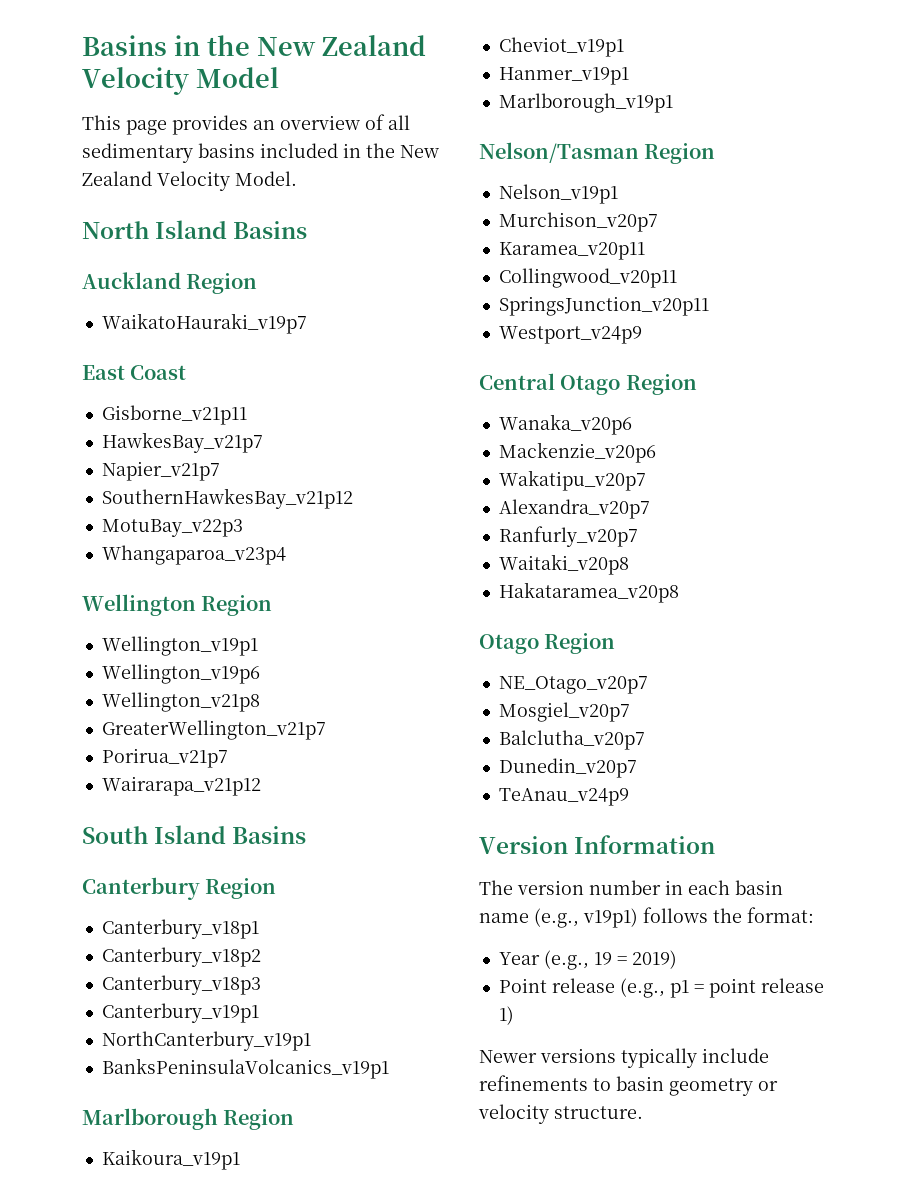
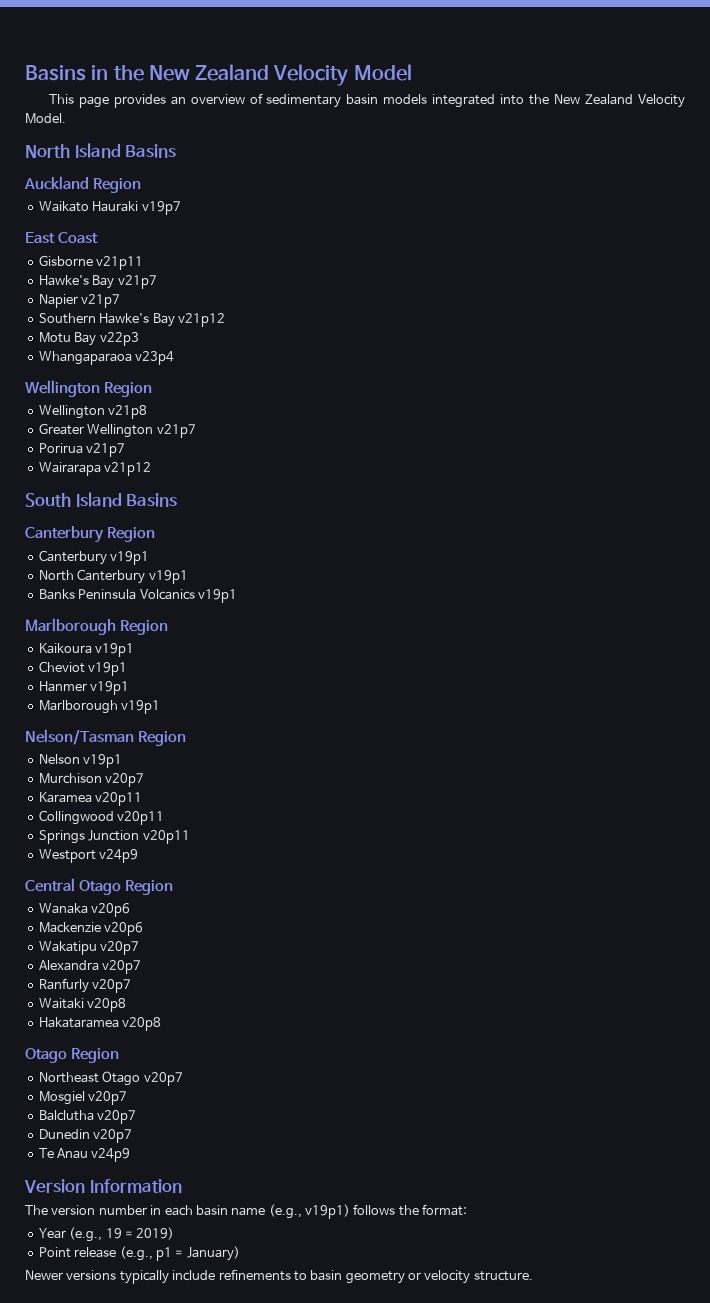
[388,115,410,130] [82,143,361,163] all sedimentary basins included in -> [266,94,525,108] sedimentary basin models integrated into
[101,313,307,334] WaikatoHauraki_v19p7 -> [38,201,181,215] Waikato Hauraki v19p7
[101,405,247,425] [101,432,263,453] [101,461,220,481] [101,488,353,509] [101,519,243,537] [101,545,286,565] [82,594,273,616] [101,636,258,656] [101,664,260,684] [101,692,260,712] [101,720,326,740] [101,748,228,768] [101,776,261,796] Gisborne_v21p11 // HawkesBay_v21p7 // Napier_v21p7 // SouthernHawkesBay_v21p12 // MotuBay_v22p3 // Whangaparoa_v23p4 // Wellington Region // Wellington_v19p1 // Wellington_v19p6 // Wellington_v21p8 // GreaterWellington_v21p7 // Porirua_v21p7 // Wairarapa_v21p12 -> [38,255,144,270] [38,275,157,289] [38,294,121,308] [38,313,225,327] [38,332,139,346] [38,351,175,365] [25,380,152,397] [38,405,148,419] [38,423,196,438] [38,443,126,457] [38,462,152,476] Gisborne v21p11 // Hawke's Bay v21p7 // Napier v21p7 // Southern Hawke's Bay v21p12 // Motu Bay v22p3 // Whangaparaoa v23p4 // Wellington Region // Wellington v21p8 // Greater Wellington v21p7 // Porirua v21p7 // Wairarapa v21p12
[101,919,259,939] [101,947,261,967] [101,975,261,995] [101,1003,259,1023] [101,1031,311,1051] [101,1058,389,1079] [82,1108,295,1130] [101,1149,240,1170] [498,37,624,57] [498,67,629,85] [498,93,673,113] [479,142,716,164] [498,184,618,204] [498,212,658,232] [498,242,645,260] [498,268,677,288] [498,296,709,316] [498,326,642,344] [479,373,697,395] [498,414,632,435] [498,442,656,463] [498,470,646,491] [498,499,650,519] [498,526,638,547] [498,554,629,575] [498,582,679,603] [479,633,616,654] [498,676,648,694] [498,702,630,722] [498,730,645,750] [498,758,637,778] [498,788,629,806] Canterbury_v18p1 // Canterbury_v18p2 // Canterbury_v18p3 // Canterbury_v19p1 // NorthCanterbury_v19p1 // BanksPeninsulaVolcanics_v19p1 // Marlborough Region // Kaikoura_v19p1 // Cheviot_v19p1 // Hanmer_v19p1 // Marlborough_v19p1 // Nelson/Tasman Region // Nelson_v19p1 // Murchison_v20p7 // Karamea_v20p11 // Collingwood_v20p11 // SpringsJunction_v20p11 // Westport_v24p9 // Central Otago Region // Wanaka_v20p6 // Mackenzie_v20p6 // Wakatipu_v20p7 // Alexandra_v20p7 // Ranfurly_v20p7 // Waitaki_v20p8 // Hakataramea_v20p8 // Otago Region // NE_Otago_v20p7 // Mosgiel_v20p7 // Balclutha_v20p7 // Dunedin_v20p7 // TeAnau_v24p9 -> [38,550,150,565] [38,569,188,584] [38,589,237,603] [25,618,168,635] [38,643,135,657] [38,661,128,676] [38,681,130,695] [38,700,161,714] [25,729,186,746] [38,754,123,768] [38,773,145,787] [38,792,143,806] [38,810,165,825] [38,830,190,844] [38,849,139,863] [25,878,173,895] [38,903,131,917] [38,922,144,936] [38,941,140,955] [38,960,142,974] [38,978,132,993] [38,998,127,1012] [38,1017,162,1031] [25,1048,119,1063] [38,1071,183,1086] [38,1091,128,1105] [38,1110,137,1124] [38,1129,133,1143] [38,1148,131,1162] Canterbury v19p1 // North Canterbury v19p1 // Banks Peninsula Volcanics v19p1 // Marlborough Region // Kaikoura v19p1 // Cheviot v19p1 // Hanmer v19p1 // Marlborough v19p1 // Nelson/Tasman Region // Nelson v19p1 // Murchison v20p7 // Karamea v20p11 // Collingwood v20p11 // Springs Junction v20p11 // Westport v24p9 // Central Otago Region // Wanaka v20p6 // Mackenzie v20p6 // Wakatipu v20p7 // Alexandra v20p7 // Ranfurly v20p7 // Waitaki v20p8 // Hakataramea v20p8 // Otago Region // Northeast Otago v20p7 // Mosgiel v20p7 // Balclutha v20p7 // Dunedin v20p7 // Te Anau v24p9
[708,978,824,998] [498,1006,514,1025] point release 1) -> [186,1246,240,1261] January)

